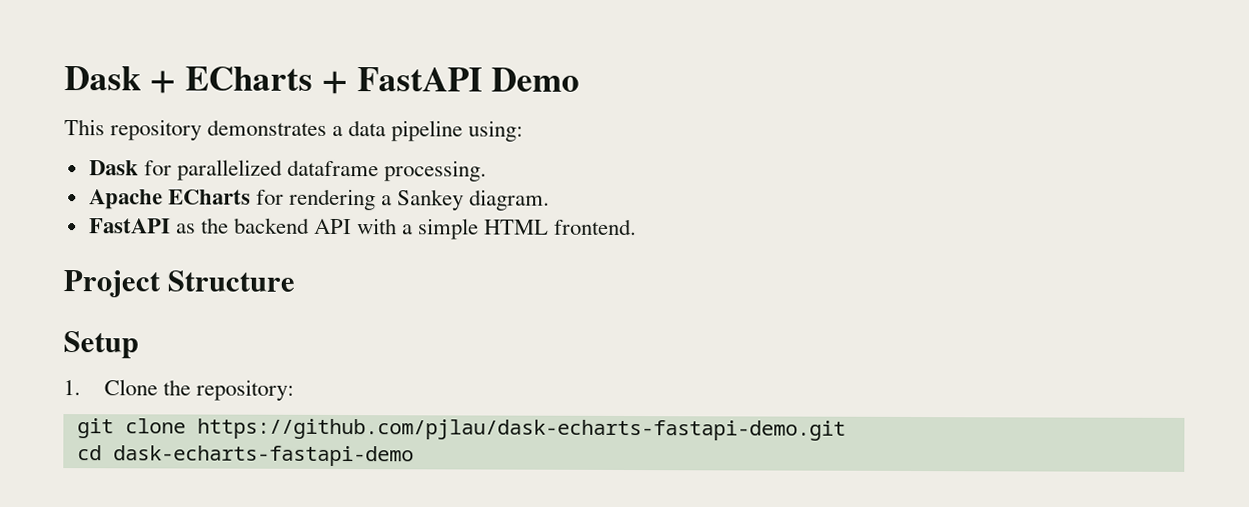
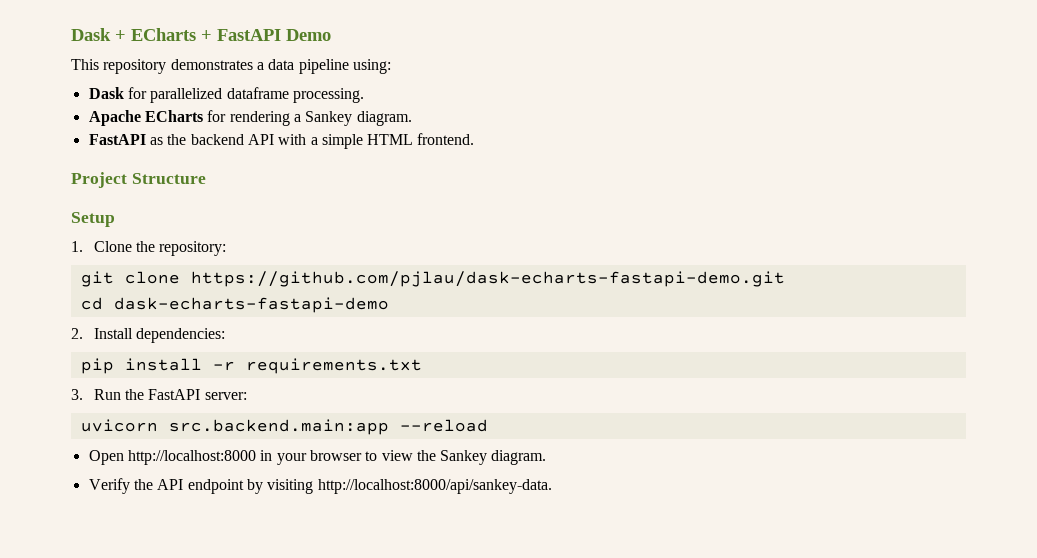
(414, 456) none -> [71,328,226,343] [80,358,422,374] [71,389,247,400] [80,419,488,435] [88,450,547,465] [88,478,552,494] // 2. Install dependencies: // pip install -r requirements.txt // 3. Run the FastAPI server: // uvicorn src.backend.main:app --reload // Open http://localhost:8000 in your browser to view the Sankey diagram. // Verify the API endpoint by visiting http://localhost:8000/api/sankey-data.

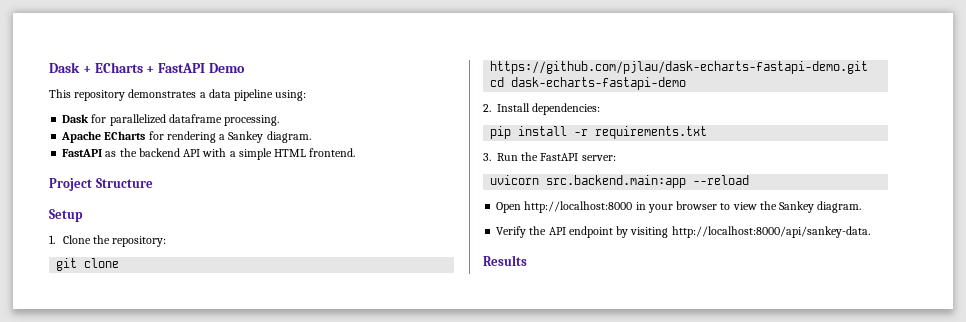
(552, 486) none -> [483,255,527,266] // Results

